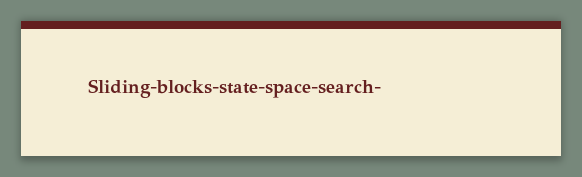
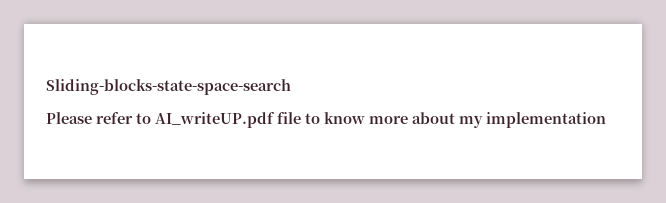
[88,79,381,98] Sliding-blocks-state-space-search- -> [46,79,291,95] [46,112,606,128] Sliding-blocks-state-space-search // Please refer to AI_writeUP.pdf file to know more about my implementation

